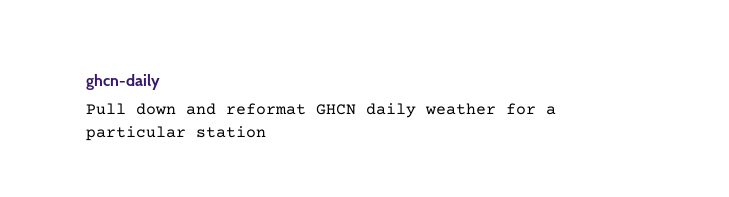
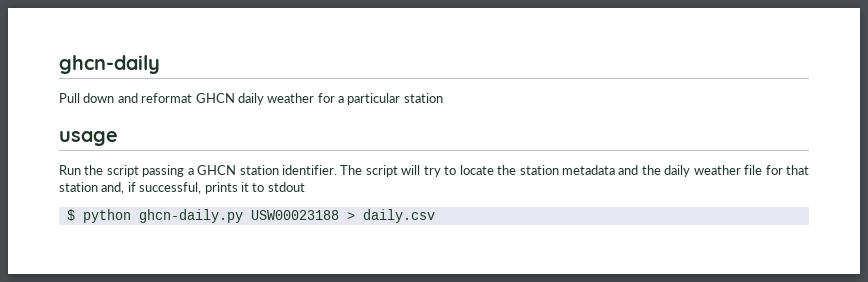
(266, 132) none -> [59,131,118,146] [59,165,809,177] [59,182,305,194] [66,209,435,223] // usage // Run the script passing a GHCN station identifier. The script will try to locate the station metadata and the daily weather file for that station and, if successful, prints it to stdout // $ python ghcn-daily.py USW00023188 > daily.csv

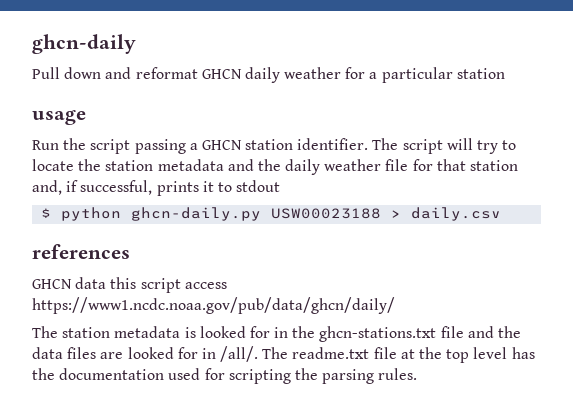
(435, 216) none -> [32,244,130,259] [32,277,227,293] [32,297,395,314] [32,326,522,342] [32,346,535,363] [32,368,418,384] // references // GHCN data this script access https://www1.ncdc.noaa.gov/pub/data/ghcn/daily/ // The station metadata is looked for in the ghcn-stations.txt file and the data files are looked for in /all/. The readme.txt file at the top level has the documentation used for scripting the parsing rules.

